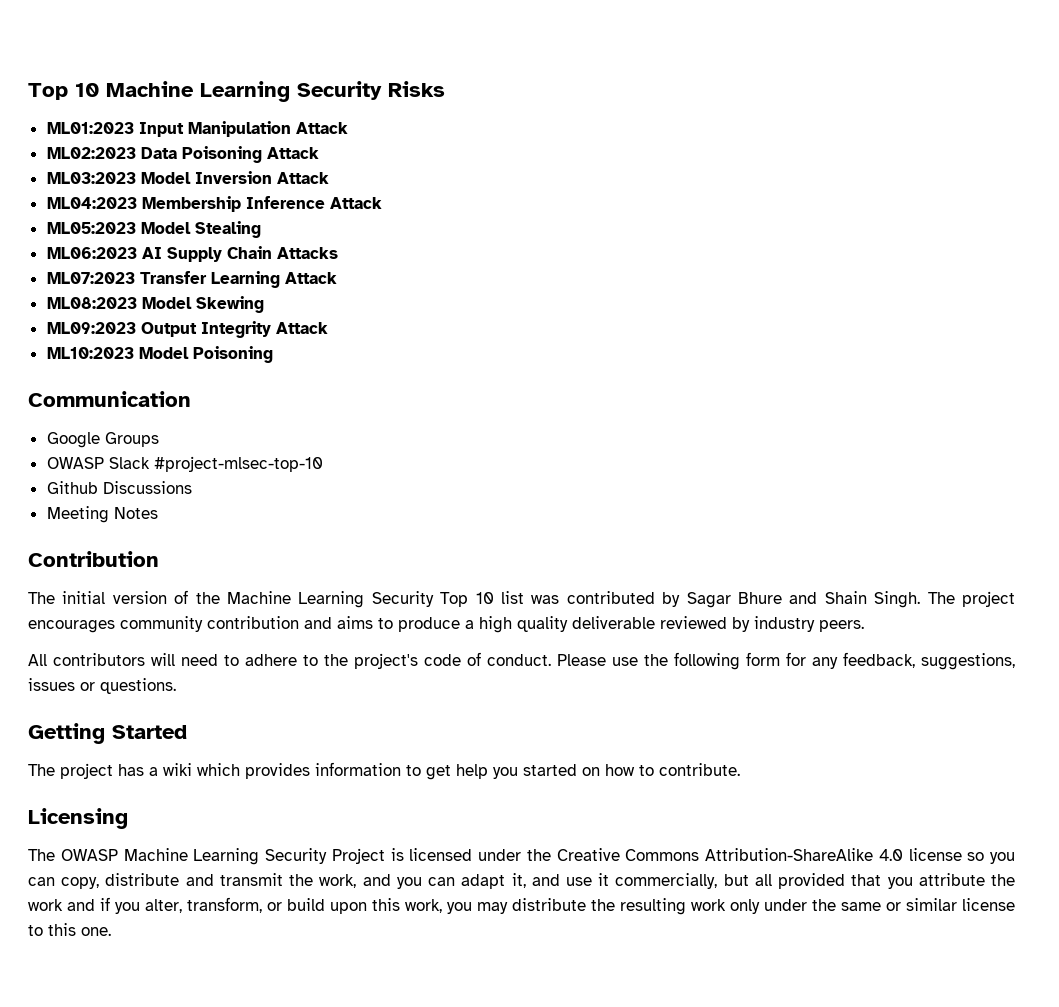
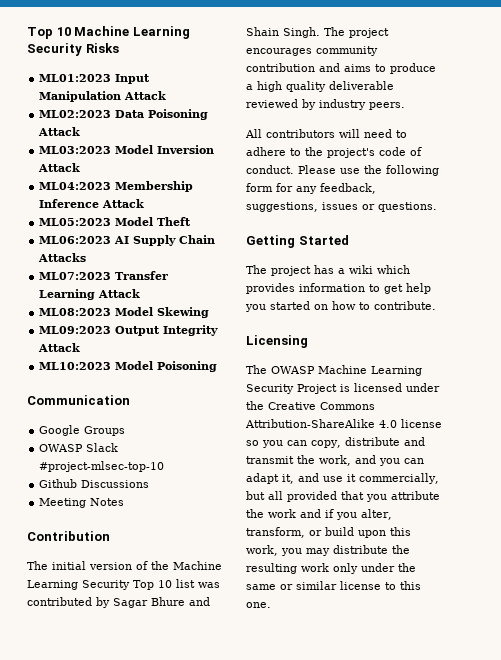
[194,221,261,238] Stealing -> [157,217,192,226] Theft

